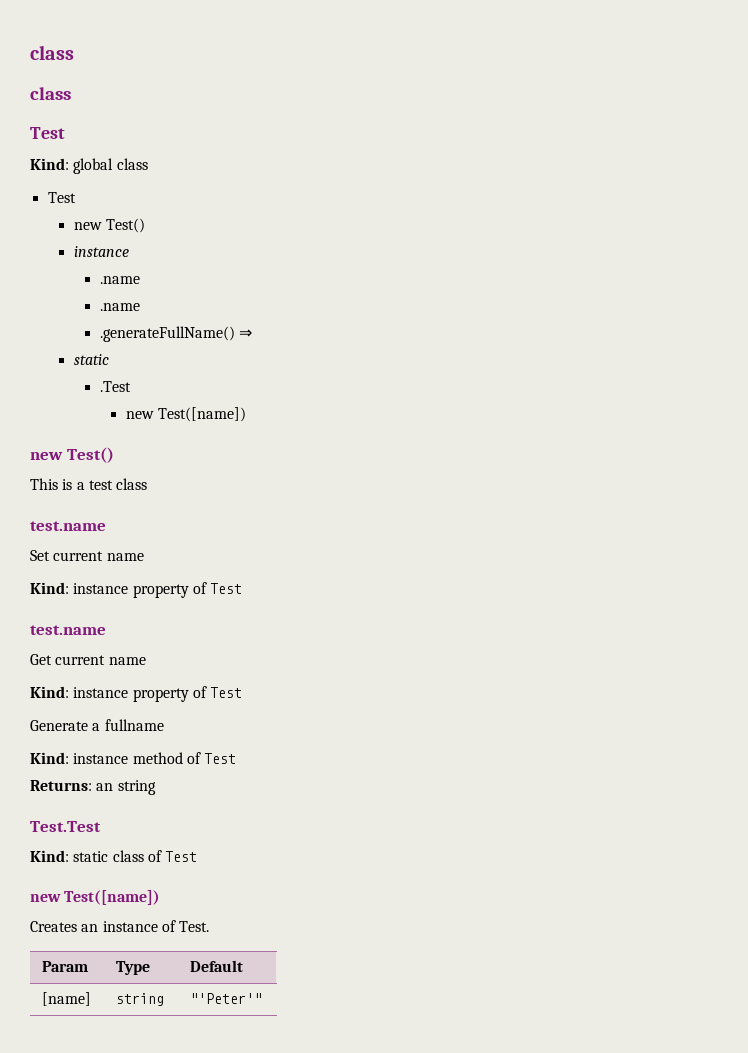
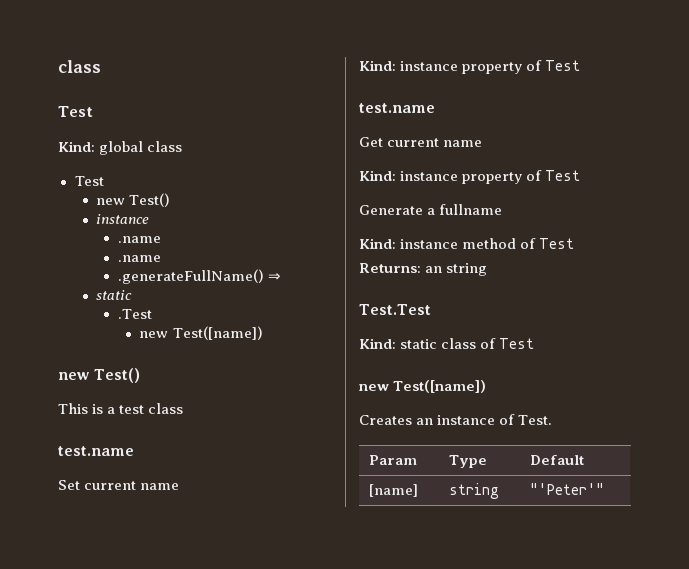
[30,45,74,60] [30,87,71,100] class // class -> [58,60,101,73] class

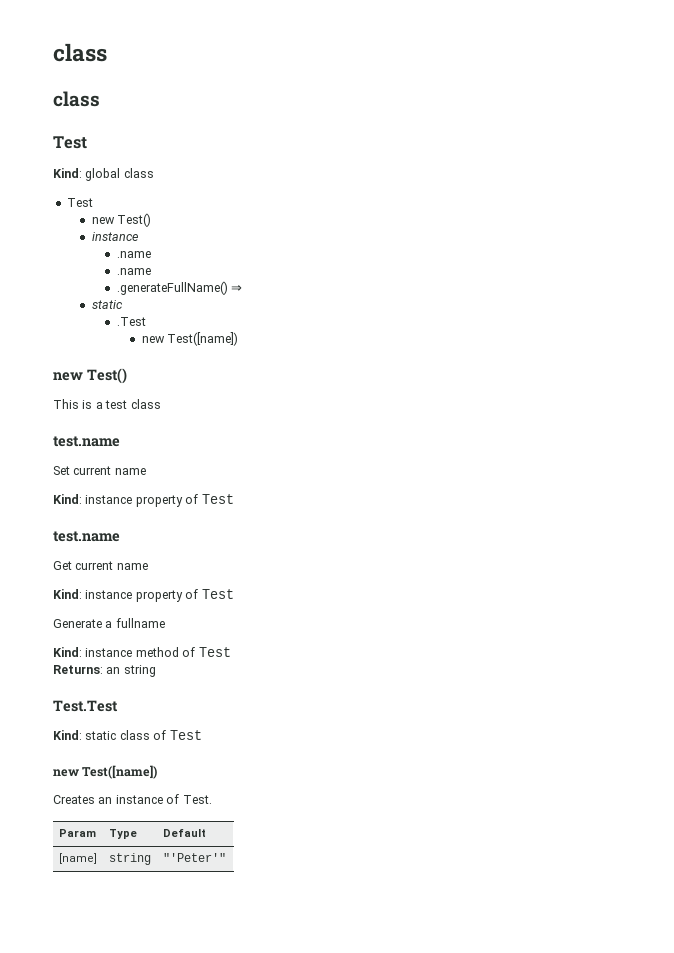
[58,60,101,73] class -> [53,43,107,62] [53,91,100,107] class // class

